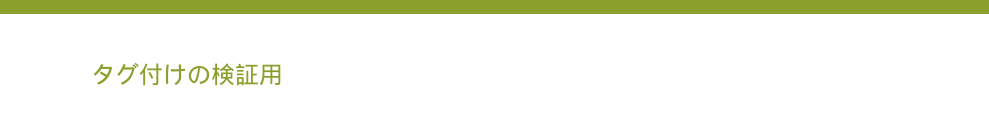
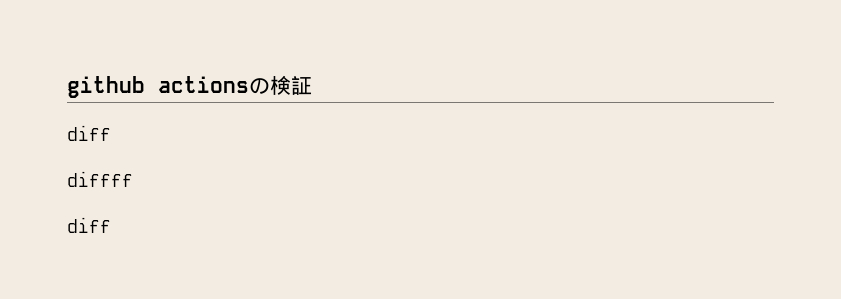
[91,62,187,86] タグ付け -> [67,76,249,98] github actions
[259,64,283,86] 用 -> [67,125,111,141] [67,171,133,187] [67,217,111,233] // diff // diffff // diff

